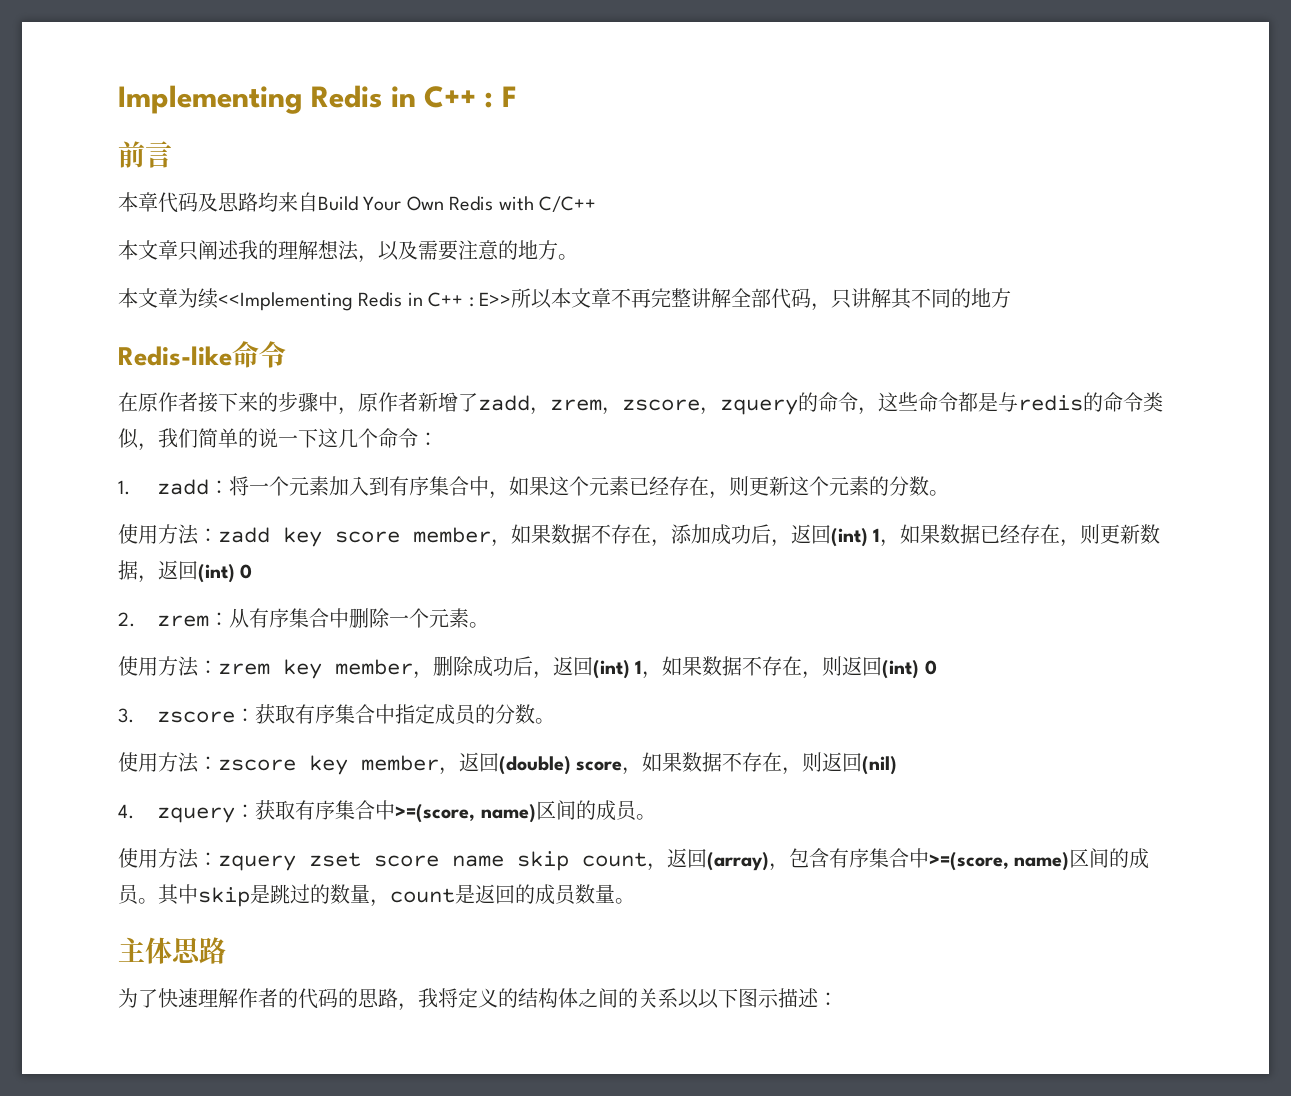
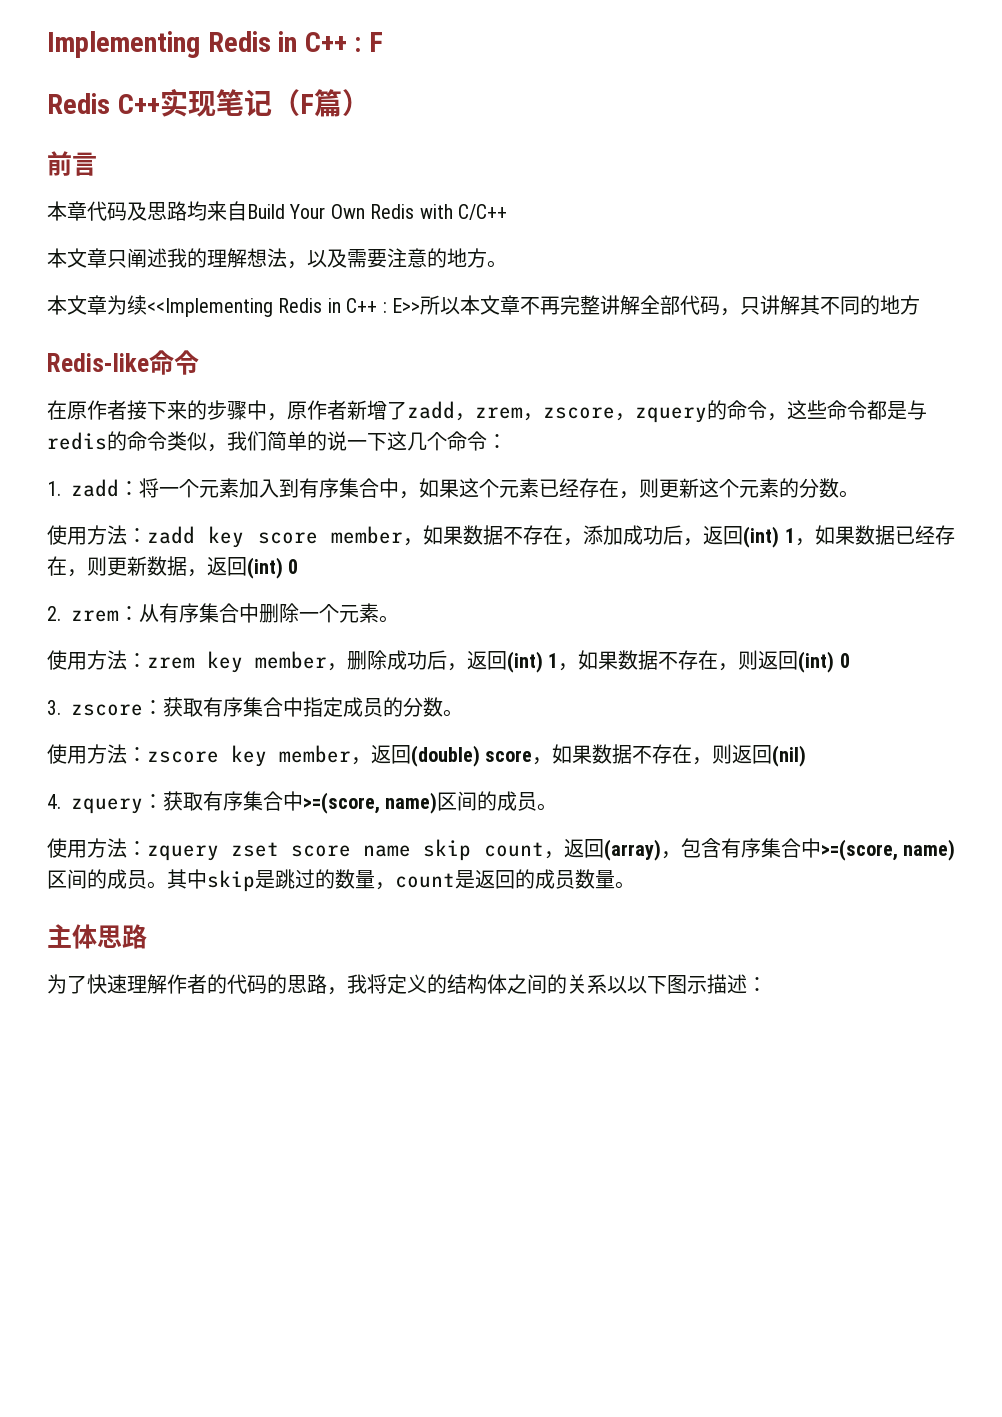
(517, 96) none -> [47,89,370,117] // Redis C++实现笔记（F篇）

